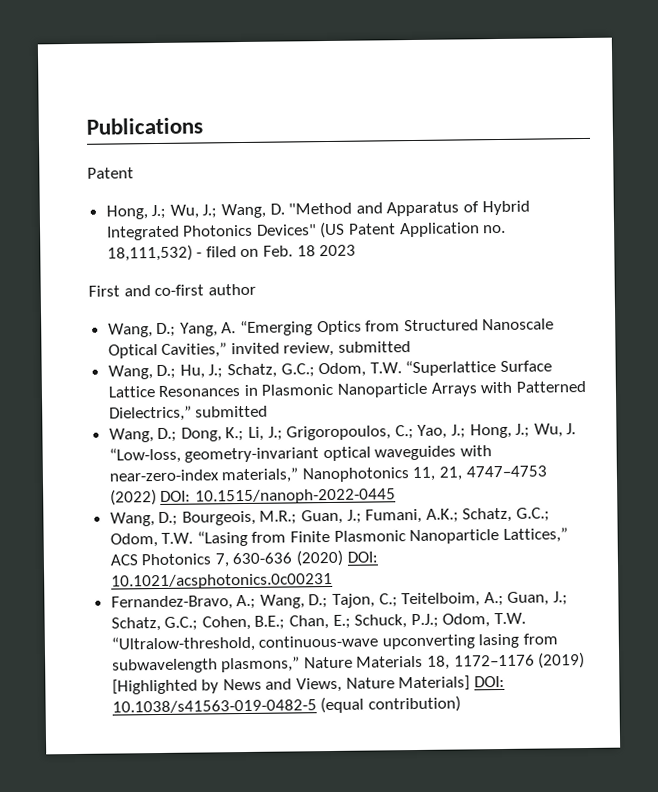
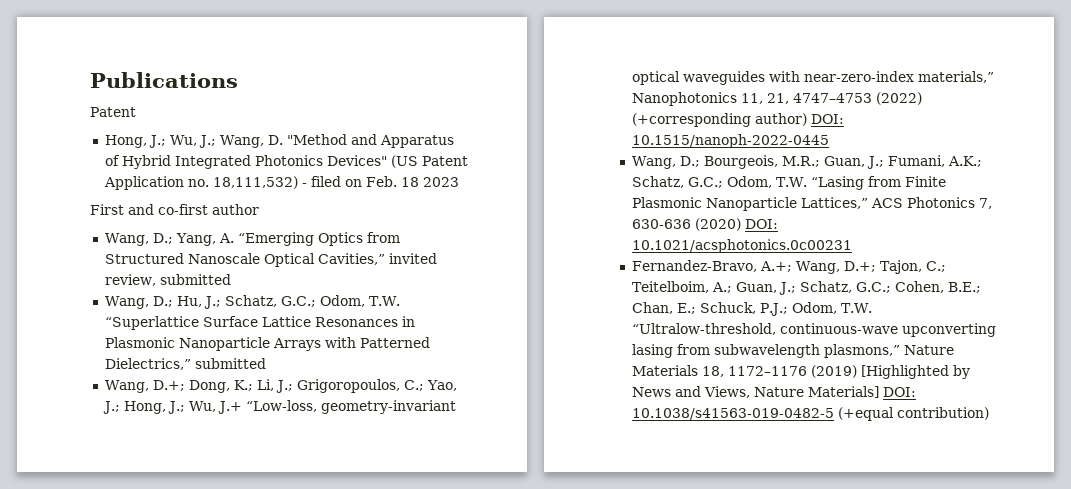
[157,427,178,443] D.; -> [152,380,185,391] D.+;
[566,423,577,435] J. -> [217,401,242,414] J.+
(157, 497) none -> [631,113,807,127] (+corresponding author)
[236,594,329,610] A.; Wang, D.; -> [759,261,876,274] A.+; Wang, D.+;
[320,696,365,714] (equal -> [837,407,894,421] (+equal

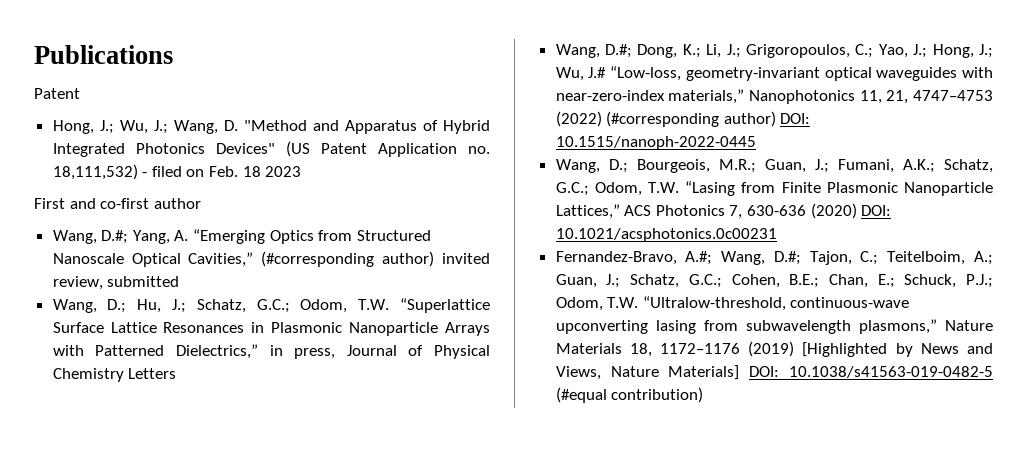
[152,233,173,244] D.; -> [101,230,129,244] D.#;
(385, 259) none -> [261,251,435,267] (#corresponding author)
[194,358,266,369] [104,380,185,393] submitted // Wang, D.+; -> [269,345,490,359] [52,368,177,382] [555,44,633,58] in press, Journal of Physical Chemistry Letters // Wang, D.#;
[217,401,242,414] J.+ -> [588,67,607,78] J.#
[631,113,751,127] (+corresponding -> [606,111,720,127] (#corresponding
[759,261,876,274] A.+; Wang, D.+; -> [685,251,801,265] A.#; Wang, D.#;
[837,407,894,421] (+equal -> [555,387,607,403] (#equal

